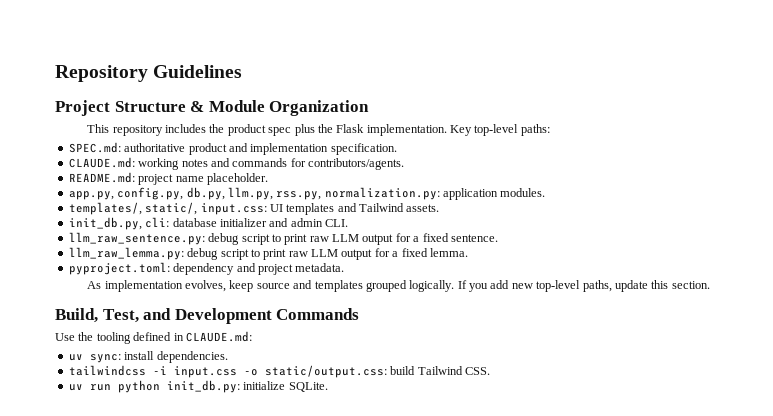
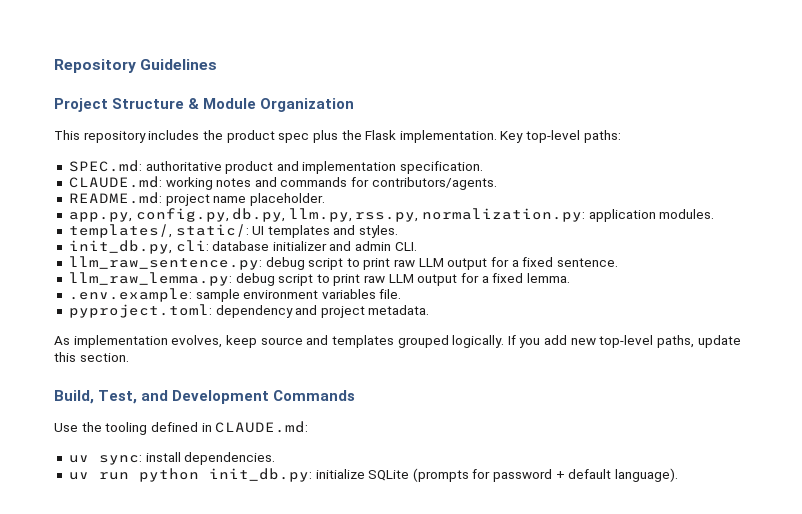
[145,202,267,215] static/, input.css: -> [175,224,249,237] static/:
[359,203,440,212] Tailwind assets. -> [359,225,399,238] styles.
(468, 252) none -> [68,288,402,302] // .env.example: sample environment variables file.
[68,365,490,378] // tailwindcss -i input.css -o static/output.css: build Tailwind CSS. -> (276, 458) none
[288,382,328,392] SQLite. -> [368,468,679,482] SQLite (prompts for password + default language).

